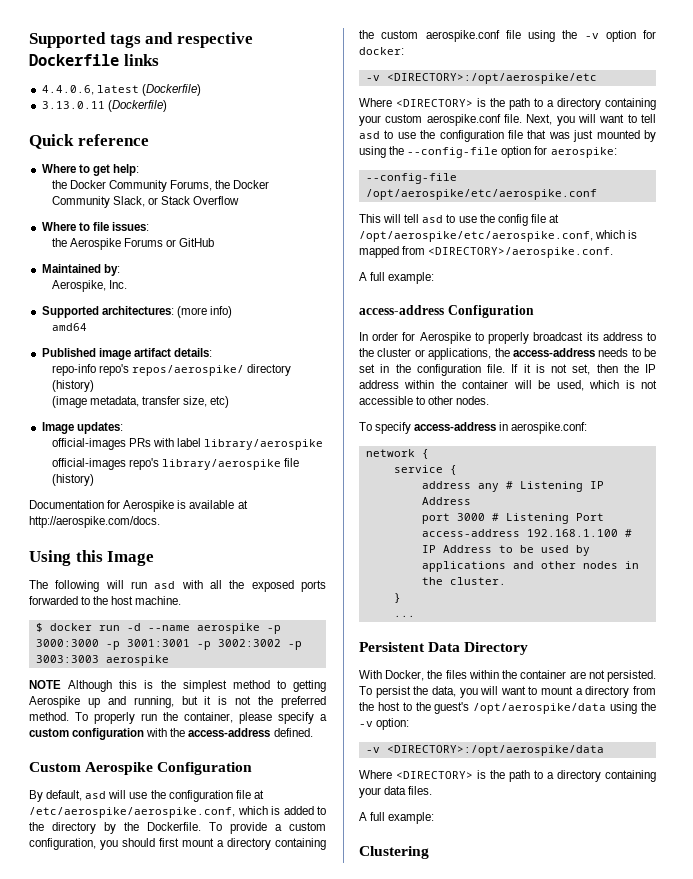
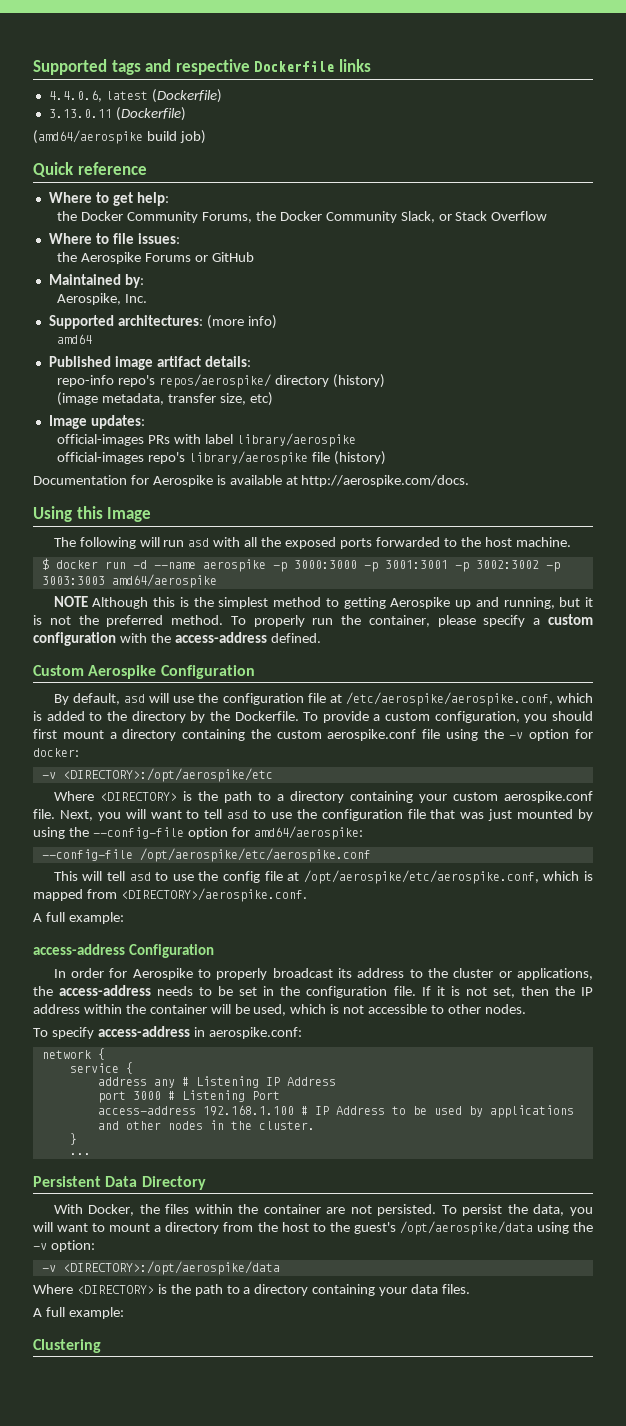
(167, 106) none -> [33,130,206,144] // (amd64/aerospike build job)
[105,655,169,666] aerospike -> [111,574,217,588] amd64/aerospike
[550,147,617,158] aerospike: -> [253,826,363,840] amd64/aerospike:

